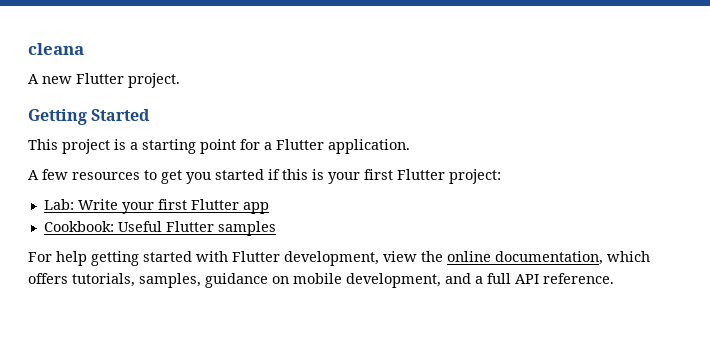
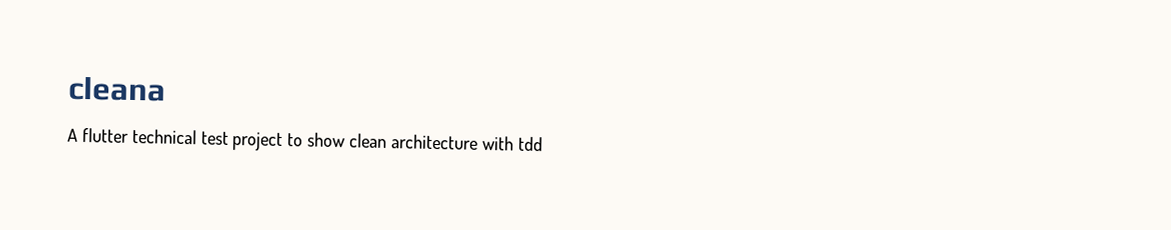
[42,73,180,88] [28,109,151,125] [28,139,410,154] [28,169,501,184] [43,199,269,214] [43,221,276,236] [28,251,650,266] [28,273,614,288] new Flutter project. // Getting Started // This project is a starting point for a Flutter application. // A few resources to get you started if this is your first Flutter project: // Lab: Write your first Flutter app // Cookbook: Useful Flutter samples // For help getting started with Flutter development, view the online documentation, which offers tutorials, samples, guidance on mobile development, and a full API reference. -> [81,127,543,152] flutter technical test project to show clean architecture with tdd

